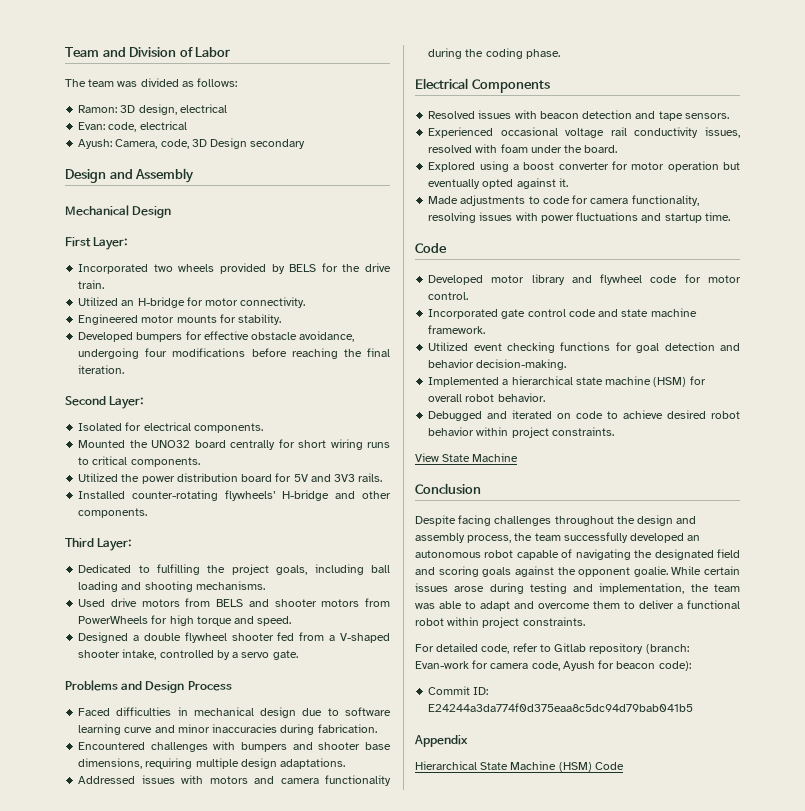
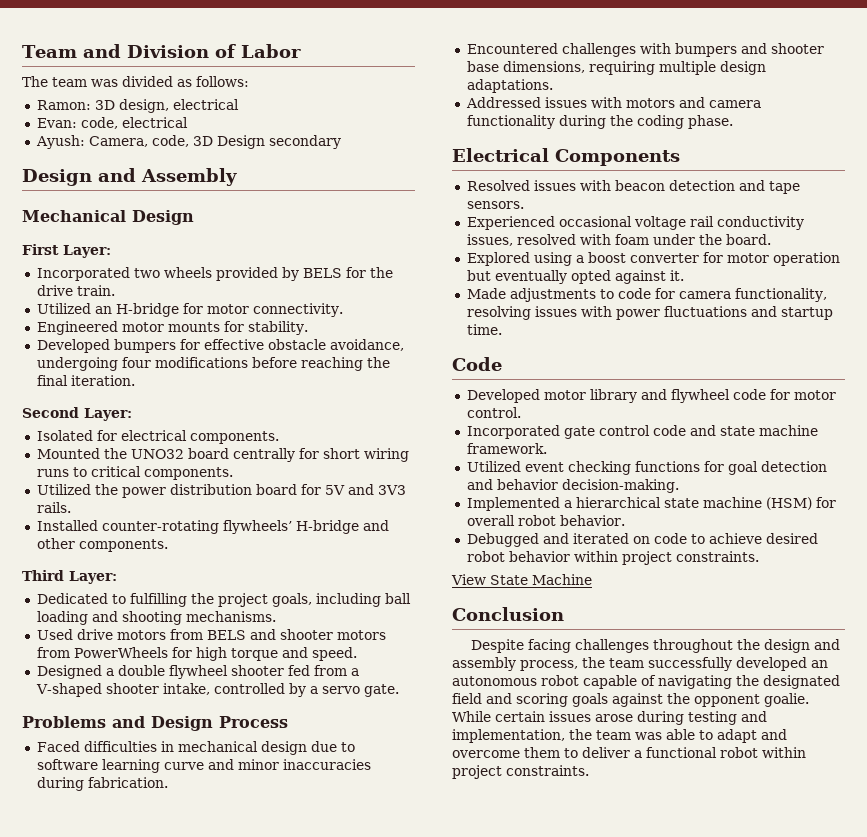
[415,643,689,654] [415,660,691,671] [428,686,489,695] [428,703,694,712] [414,735,468,747] [415,761,624,772] // For detailed code, refer to Gitlab repository (branch: Evan-work for camera code, Ayush for beacon code): // Commit ID: E24244a3da774f0d375eaa8c5dc94d79bab041b5 // Appendix // Hierarchical State Machine (HSM) Code -> (589, 770) none

